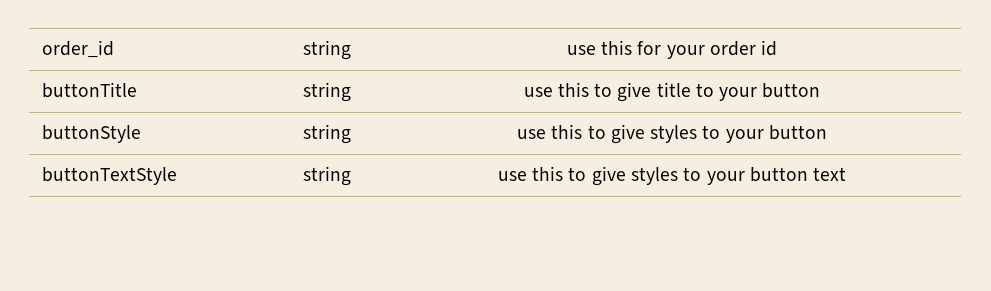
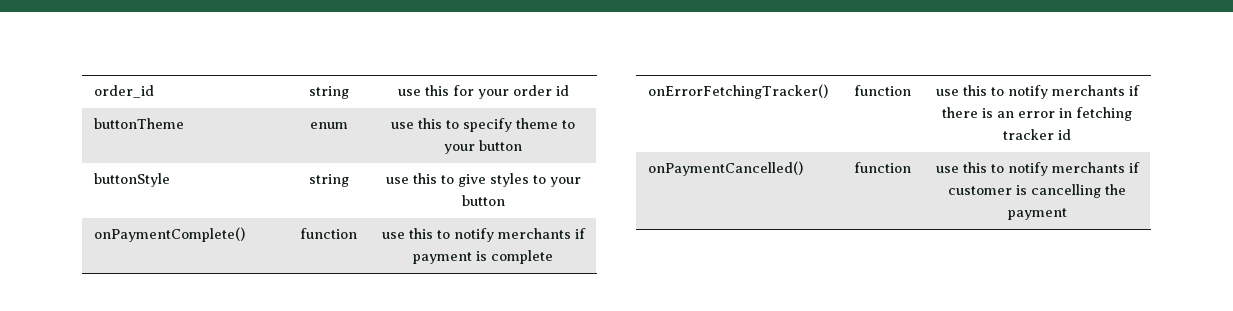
[42,82,138,98] [303,82,351,102] [523,82,691,102] buttonTitle | string | use this to give title -> [94,118,185,129] [309,122,348,129] [391,118,558,132] buttonTheme | enum | use this to specify theme
[42,167,178,185] [303,166,351,186] [497,166,847,186] buttonTextStyle | string | use this to give styles to your button text -> [94,227,246,242] [300,228,357,239] [381,228,586,242] [413,250,553,264] [648,84,829,99] [854,85,911,96] [935,85,1140,99] [942,107,1132,121] [1003,129,1071,140] [648,161,804,176] [854,162,911,173] [935,162,1140,176] [948,184,1126,198] [1007,208,1067,220] onPaymentComplete() | function | use this to notify merchants if payment is complete // onErrorFetchingTracker() | function | use this to notify merchants if there is an error in fetching tracker id // onPaymentCancelled() | function | use this to notify merchants if customer is cancelling the payment

